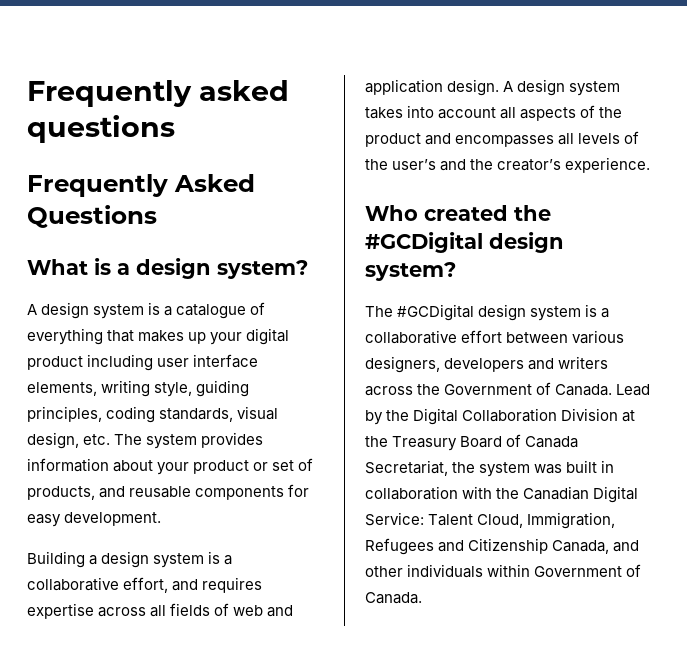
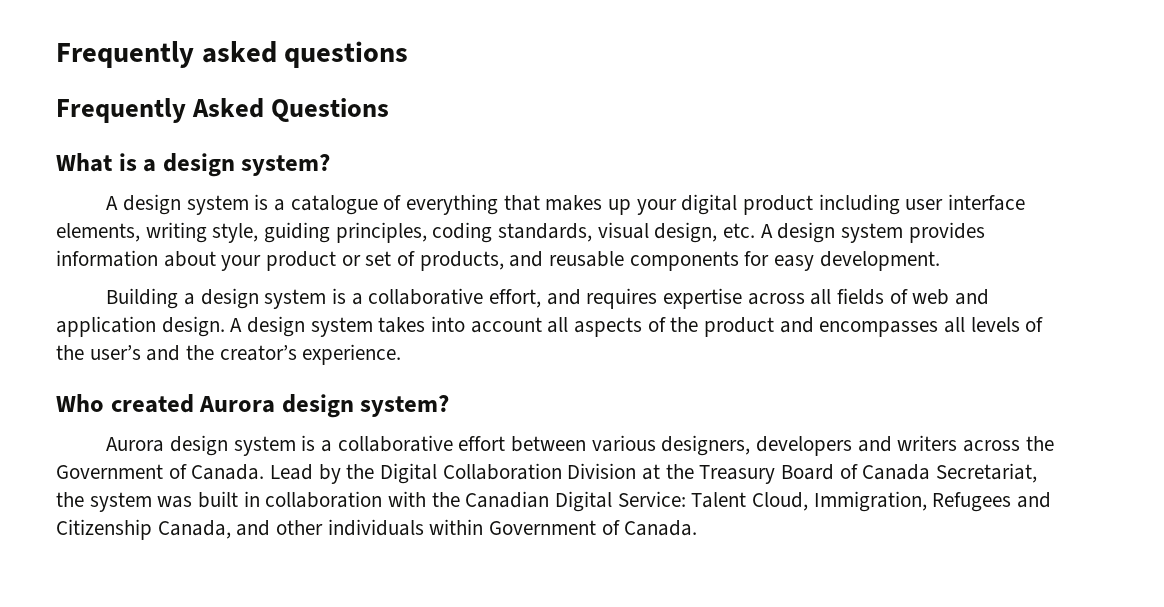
[114,434,143,445] The -> [760,222,836,243] A design
[514,205,551,221] [365,232,564,253] [365,262,456,281] [365,304,475,321] the #GCDigital design system? // The #GCDigital -> [199,394,450,418] [106,437,165,452] Aurora design system? // Aurora

